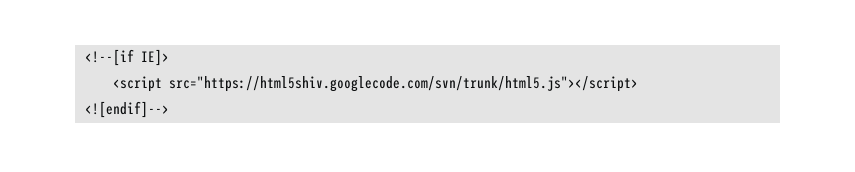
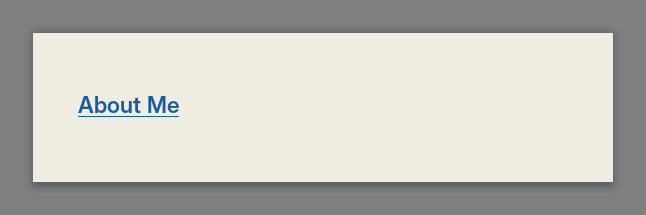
[84,49,169,66] [112,76,638,92] [84,101,169,118] <!--[if IE]> // <script src="https://html5shiv.googlecode.com/svn/trunk/html5.js"></script> // <![endif]--> -> [78,96,180,113] About Me

